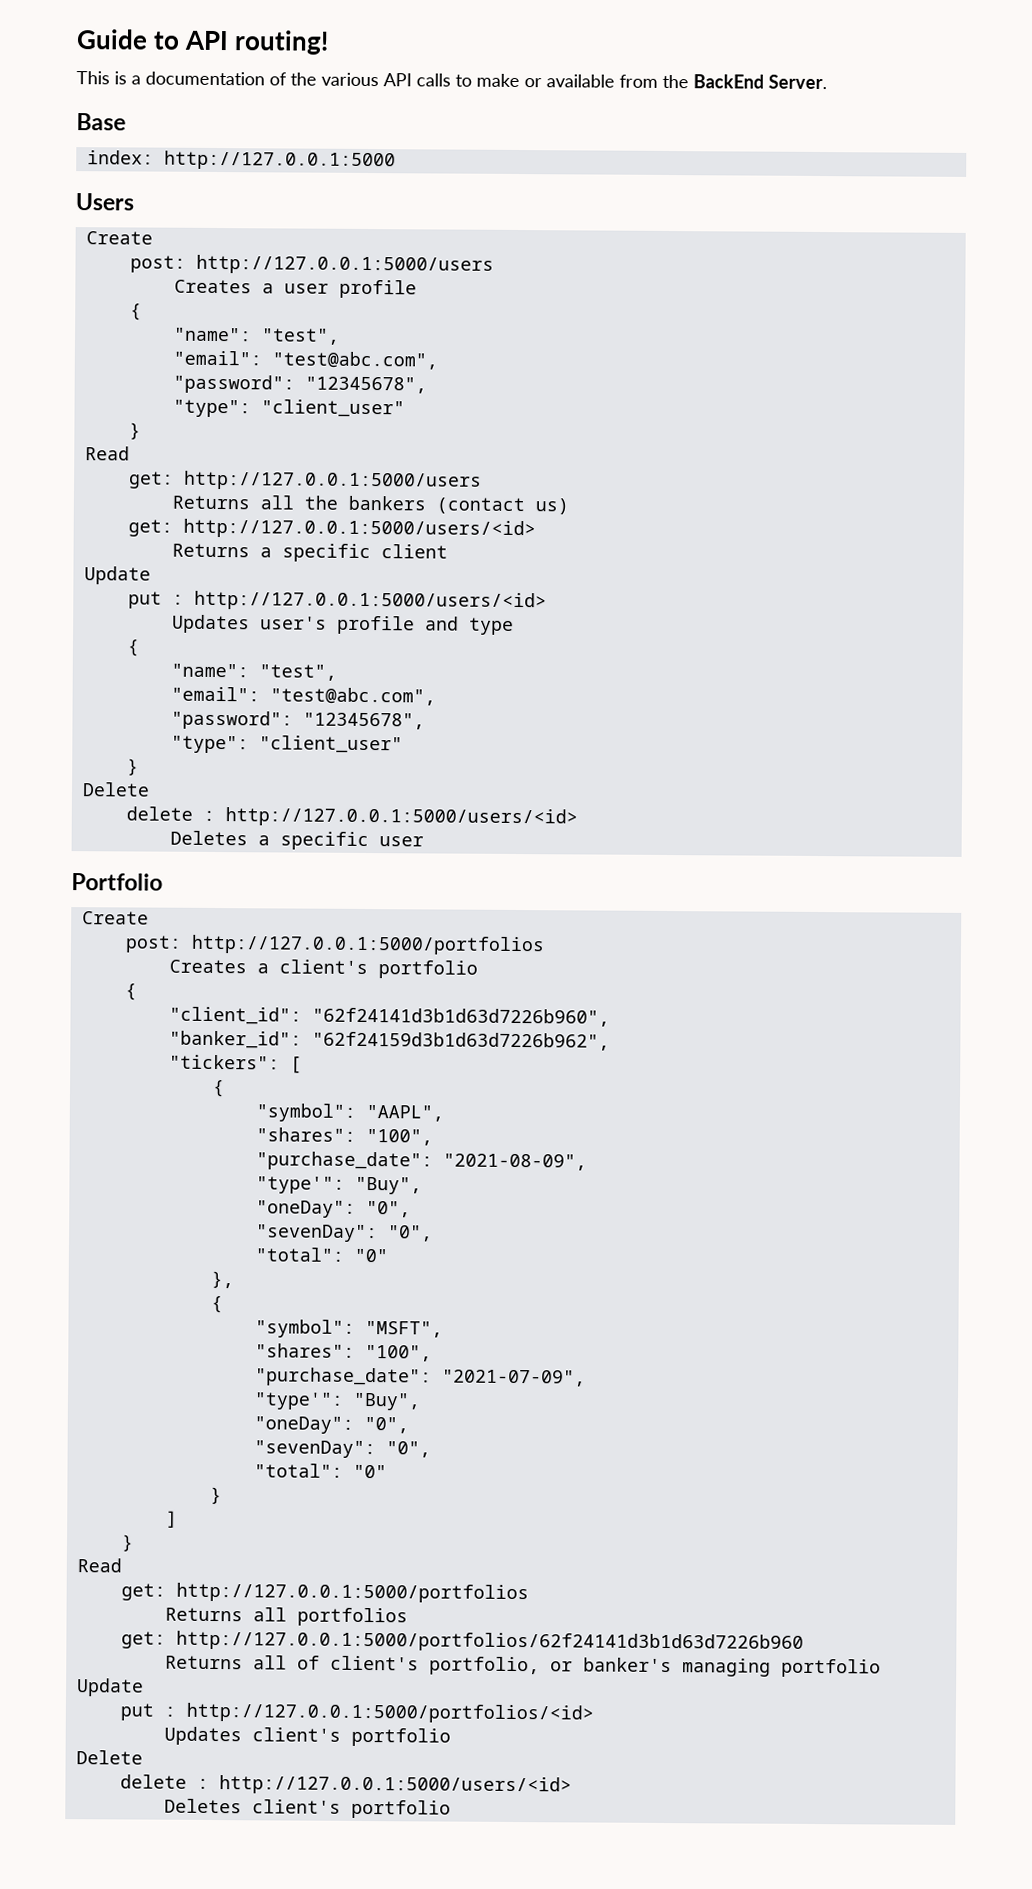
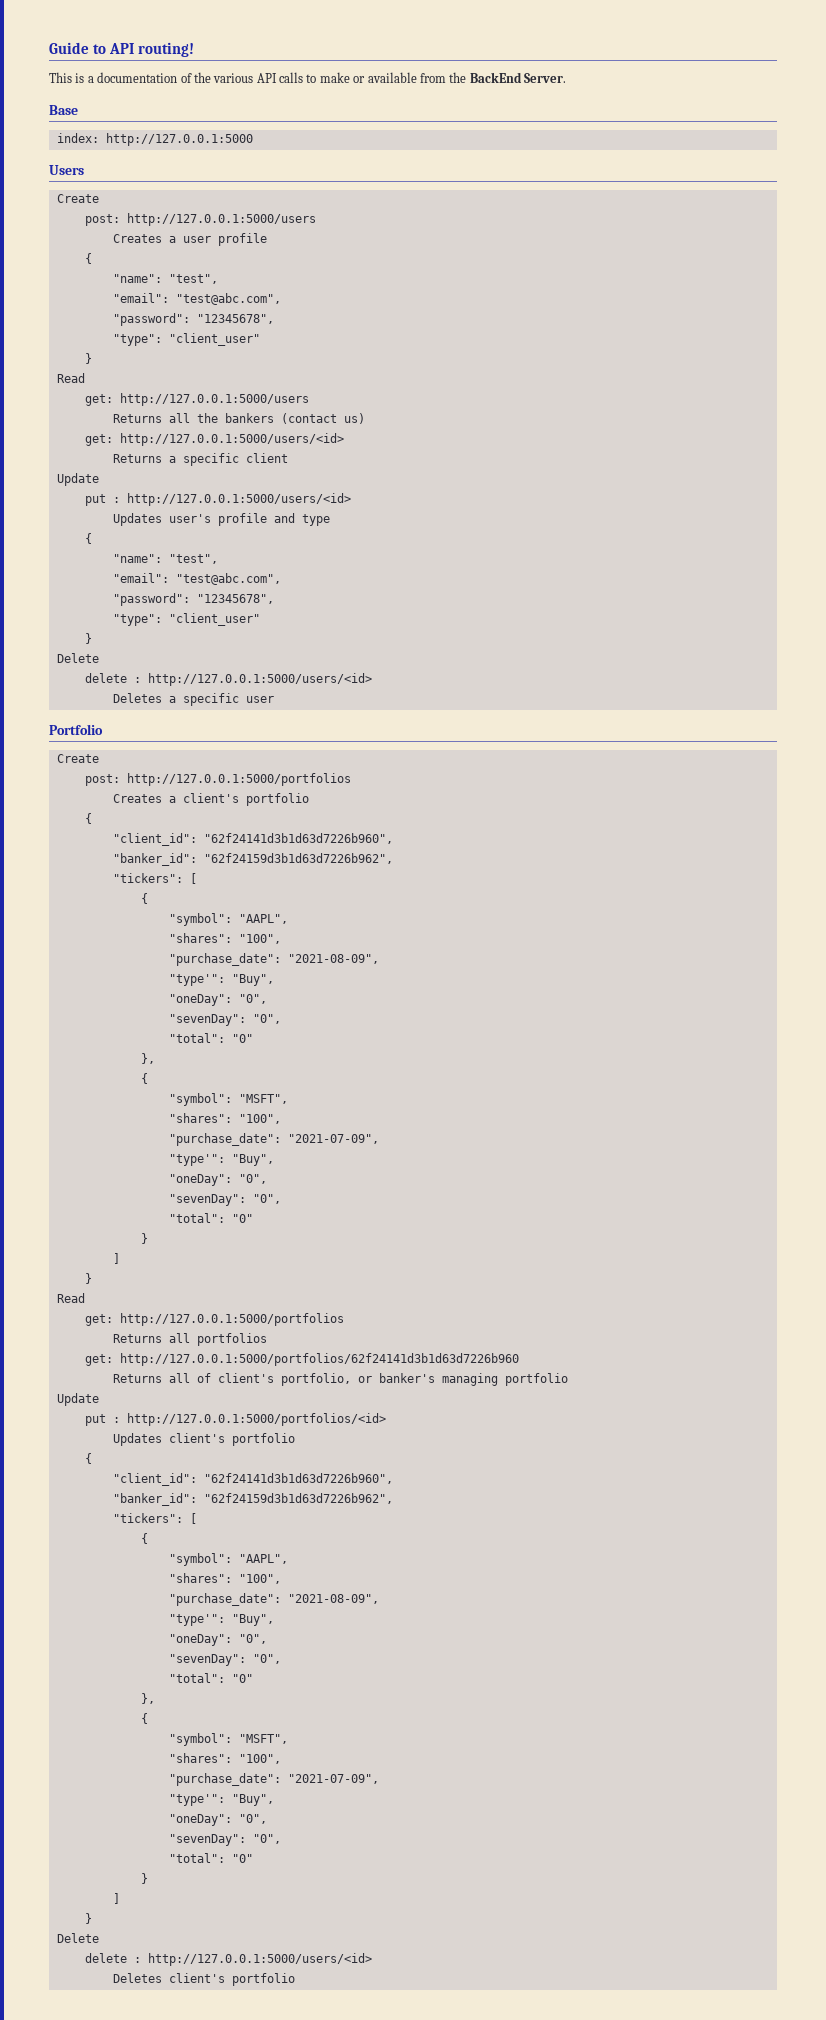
(451, 1737) none -> [84,1453,92,1464] [112,1473,393,1486] [112,1493,393,1506] [112,1513,197,1524] [140,1533,148,1544] [168,1553,288,1566] [168,1573,281,1584] [168,1593,379,1606] [168,1614,274,1626] [168,1634,267,1646] [168,1654,281,1666] [168,1673,253,1683] [140,1693,155,1704] [140,1713,148,1724] [168,1733,288,1746] [168,1753,281,1764] [168,1773,379,1786] [168,1794,274,1806] [168,1814,267,1826] [168,1834,281,1846] [168,1853,253,1863] [140,1873,148,1884] [112,1893,120,1904] [84,1913,92,1924] // { // "client_id": "62f24141d3b1d63d7226b960", // "banker_id": "62f24159d3b1d63d7226b962", // "tickers": [ // { // "symbol": "AAPL", // "shares": "100", // "purchase_date": "2021-08-09", // "type'": "Buy", // "oneDay": "0", // "sevenDay": "0", // "total": "0" // }, // { // "symbol": "MSFT", // "shares": "100", // "purchase_date": "2021-07-09", // "type'": "Buy", // "oneDay": "0", // "sevenDay": "0", // "total": "0" // } // ] // }

